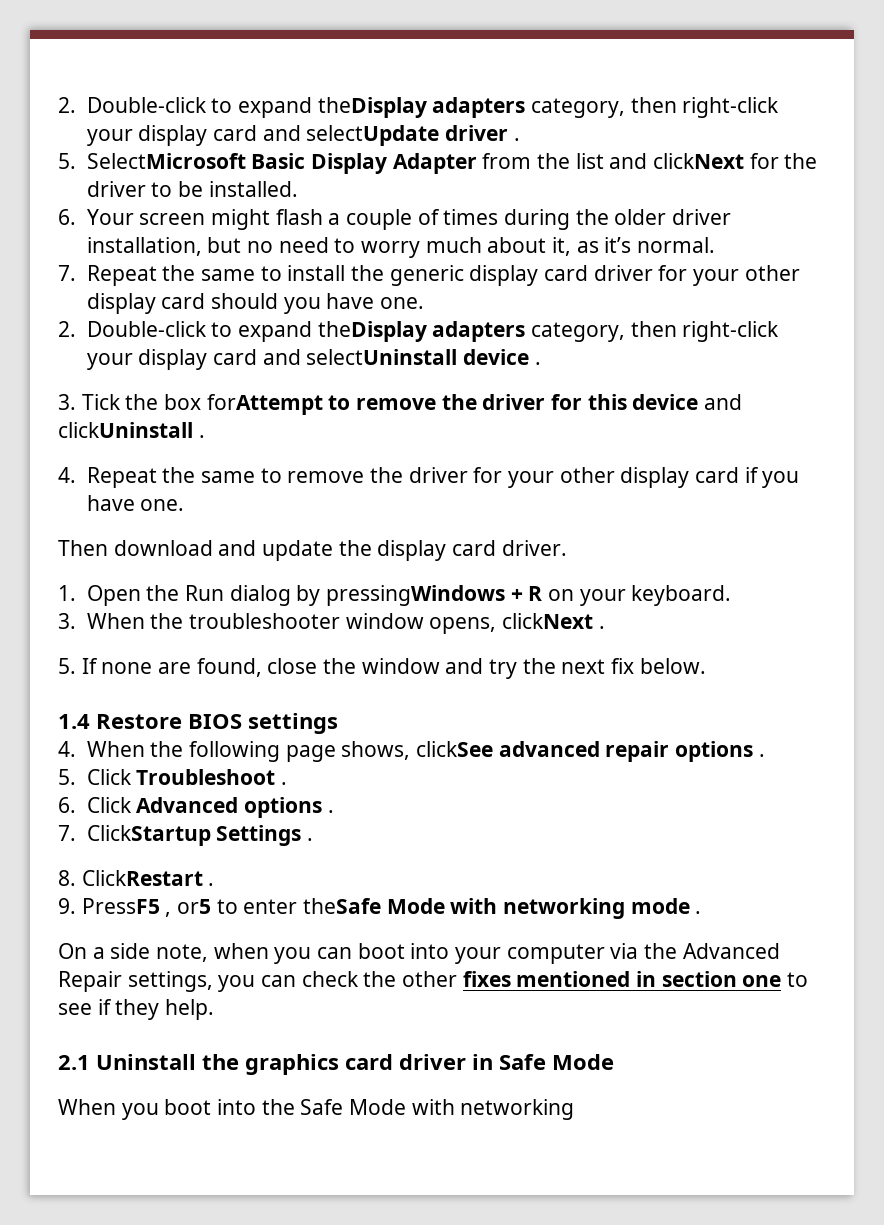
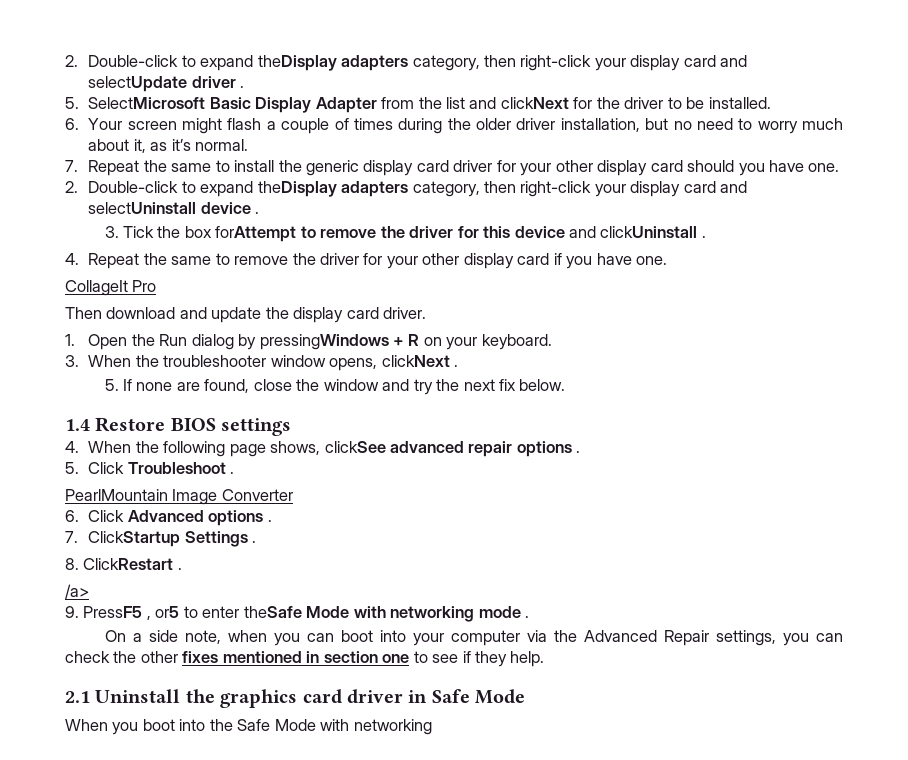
(185, 505) none -> [65,280,157,296] // CollageIt Pro
(287, 783) none -> [65,489,293,505] // PearlMountain Image Converter
(215, 884) none -> [65,584,89,599] // /a>

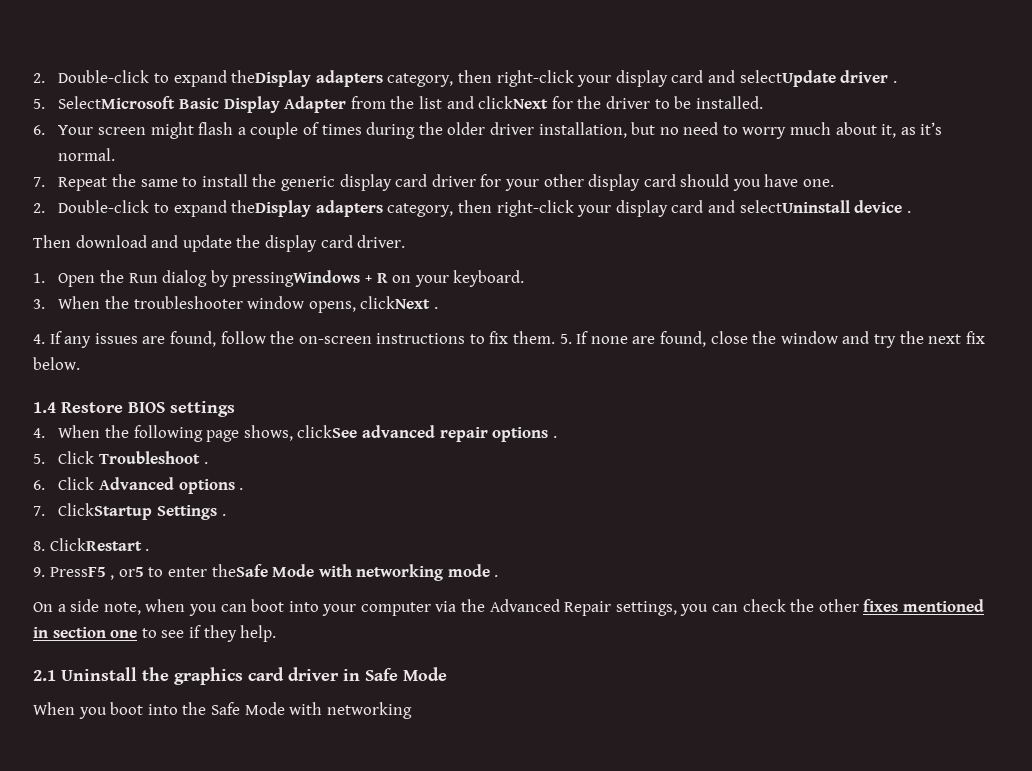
[104,226,706,242] [65,253,668,269] [65,280,157,296] // 3. Tick the box forAttempt to remove the driver for this device and clickUninstall . // 4. Repeat the same to remove the driver for your other display card if you have one. // CollageIt Pro -> (911, 212) none
(459, 366) none -> [33,331,556,348] 4. If any issues are found, follow the on-screen instructions to fix them.
[65,489,293,505] // PearlMountain Image Converter -> (208, 463) none
[65,584,89,599] // /a> -> (150, 550) none

